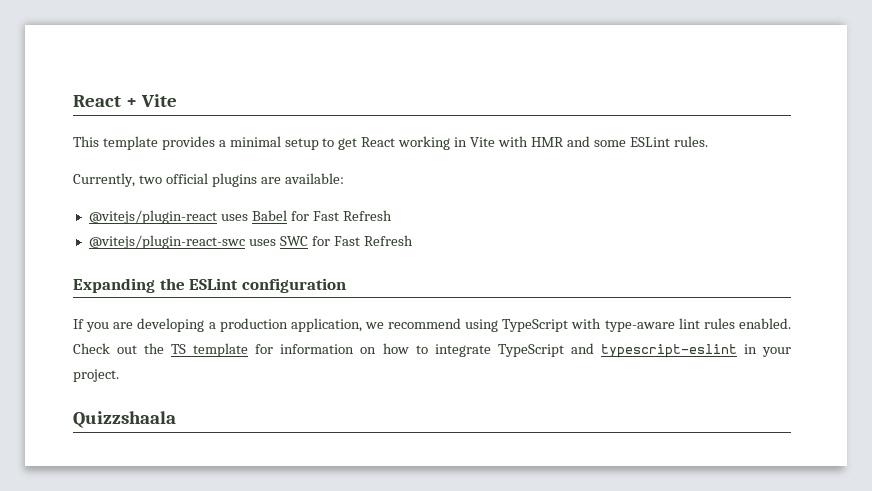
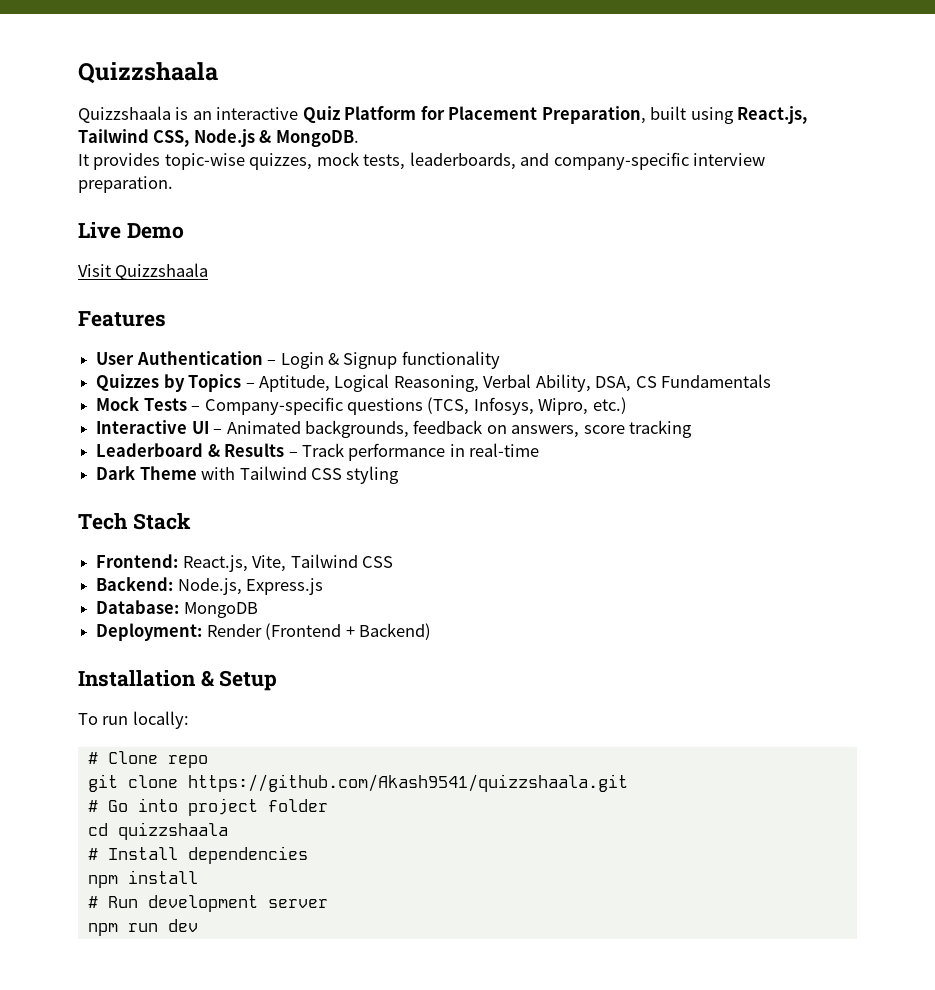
[73,94,177,107] [73,136,708,150] [73,173,344,187] [88,210,392,224] [88,235,413,249] [73,278,346,293] [73,318,791,332] [73,343,792,358] [73,369,119,382] [73,411,176,428] React + Vite // This template provides a minimal setup to get React working in Vite with HMR and some ESLint rules. // Currently, two official plugins are available: // @vitejs/plugin-react uses Babel for Fast Refresh // @vitejs/plugin-react-swc uses SWC for Fast Refresh // Expanding the ESLint configuration // If you are developing a production application, we recommend using TypeScript with type-aware lint rules enabled. Check out the TS template for information on how to integrate TypeScript and typescript-eslint in your project. // Quizzshaala -> [78,62,218,84] [78,106,808,124] [78,129,359,147] [78,152,766,170] [78,176,173,193] [78,222,184,239] [78,263,209,280] [78,311,166,327] [96,351,500,369] [96,374,772,392] [96,397,627,415] [96,420,693,438] [96,443,540,461] [96,466,400,484] [78,513,191,530] [96,554,393,572] [96,577,324,595] [96,600,258,618] [96,623,431,641] [78,670,278,691] [78,711,189,729] [87,751,208,768] [87,774,628,792] [87,798,328,816] [87,822,228,840] [87,846,308,864] [87,870,198,888] [87,895,328,912] [87,919,198,936] Quizzshaala // Quizzshaala is an interactive Quiz Platform for Placement Preparation, built using React.js, Tailwind CSS, Node.js & MongoDB. // It provides topic-wise quizzes, mock tests, leaderboards, and company-specific interview preparation. // Live Demo // Visit Quizzshaala // Features // User Authentication – Login & Signup functionality // Quizzes by Topics – Aptitude, Logical Reasoning, Verbal Ability, DSA, CS Fundamentals // Mock Tests – Company-specific questions (TCS, Infosys, Wipro, etc.) // Interactive UI – Animated backgrounds, feedback on answers, score tracking // Leaderboard & Results – Track performance in real-time // Dark Theme with Tailwind CSS styling // Tech Stack // Frontend: React.js, Vite, Tailwind CSS // Backend: Node.js, Express.js // Database: MongoDB // Deployment: Render (Frontend + Backend) // Installation & Setup // To run locally: // # Clone repo // git clone https://github.com/Akash9541/quizzshaala.git // # Go into project folder // cd quizzshaala // # Install dependencies // npm install // # Run development server // npm run dev

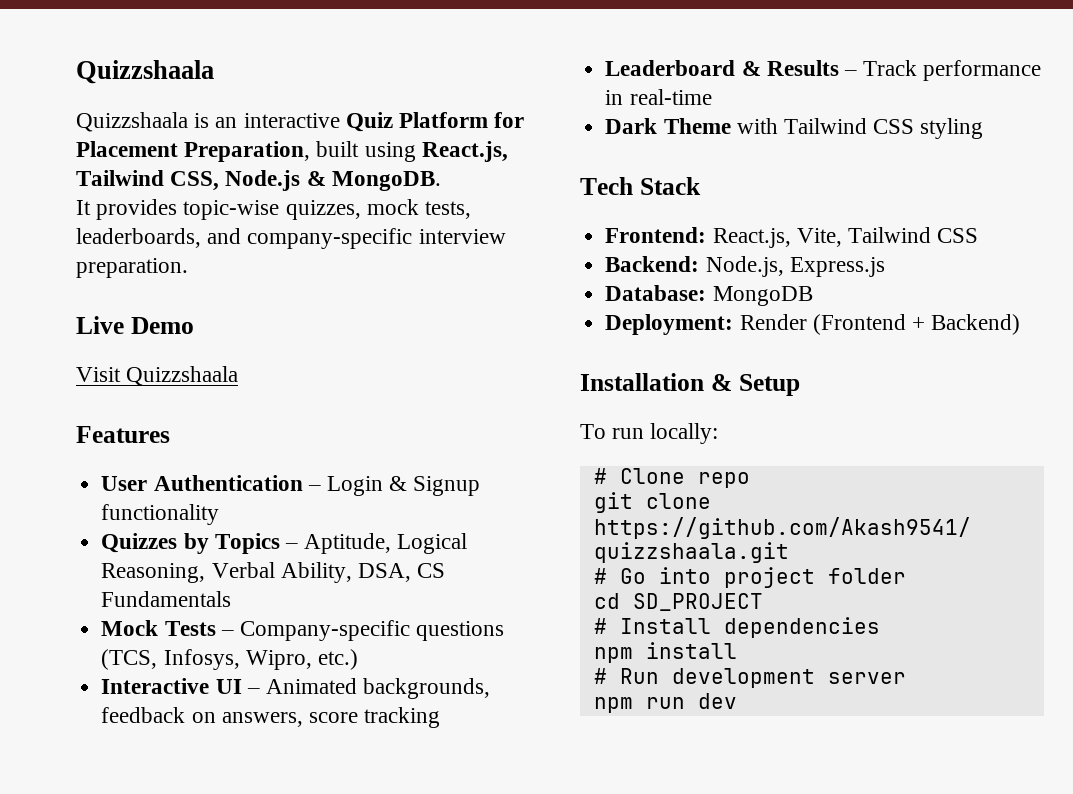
[117,822,228,840] quizzshaala -> [632,593,763,611] SD_PROJECT

